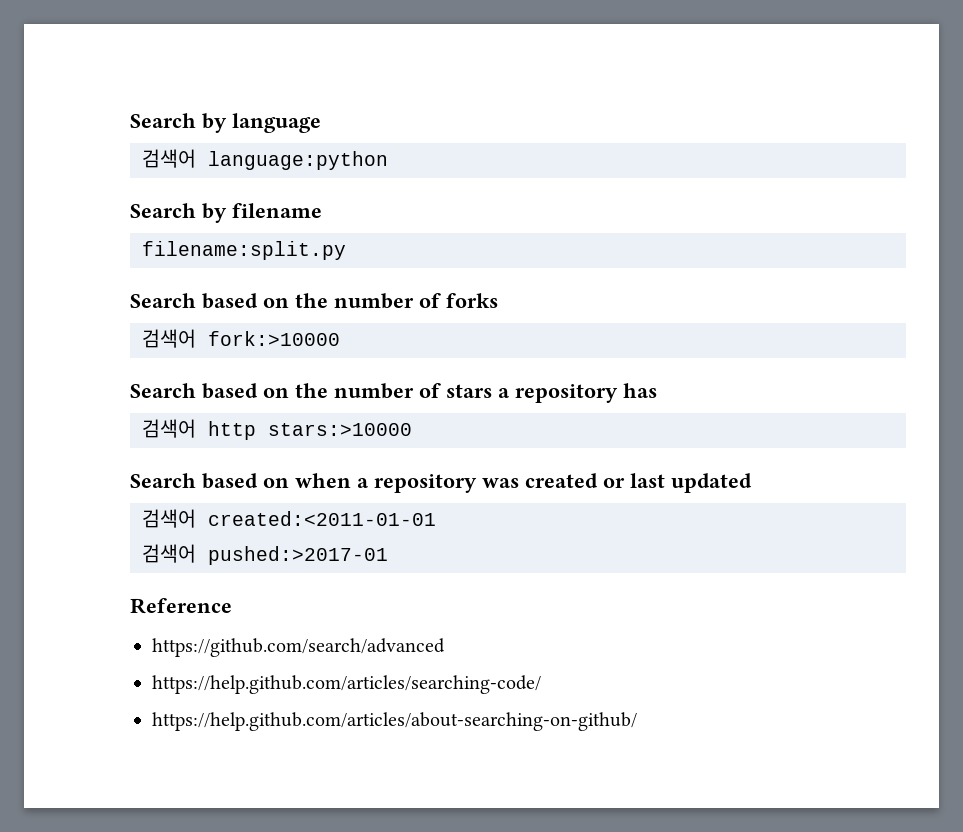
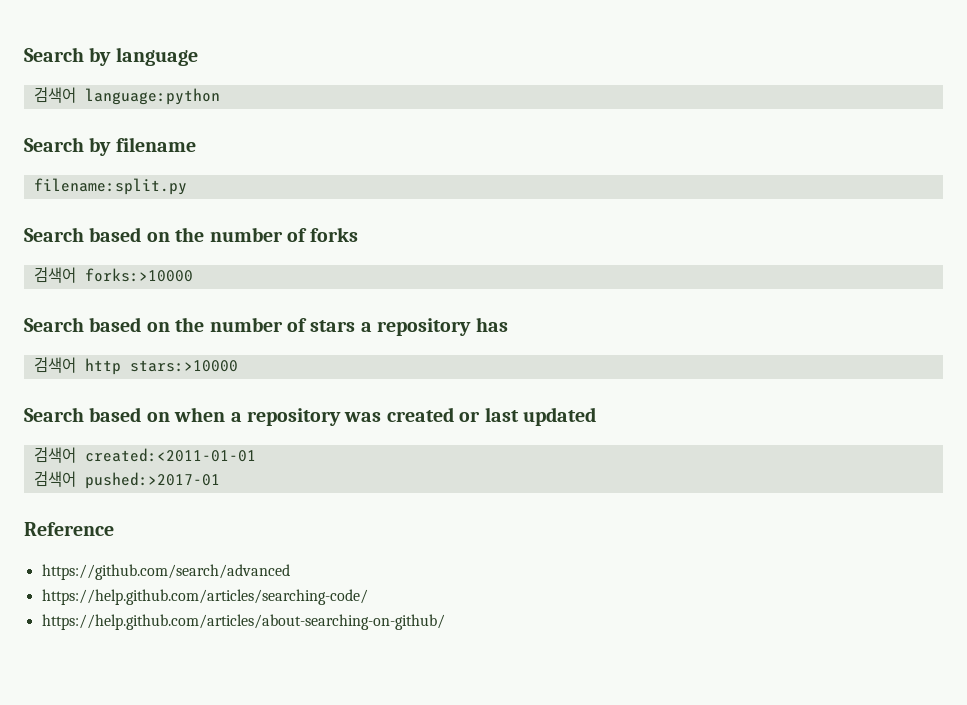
[208,331,340,346] fork:>10000 -> [84,268,193,282] forks:>10000

